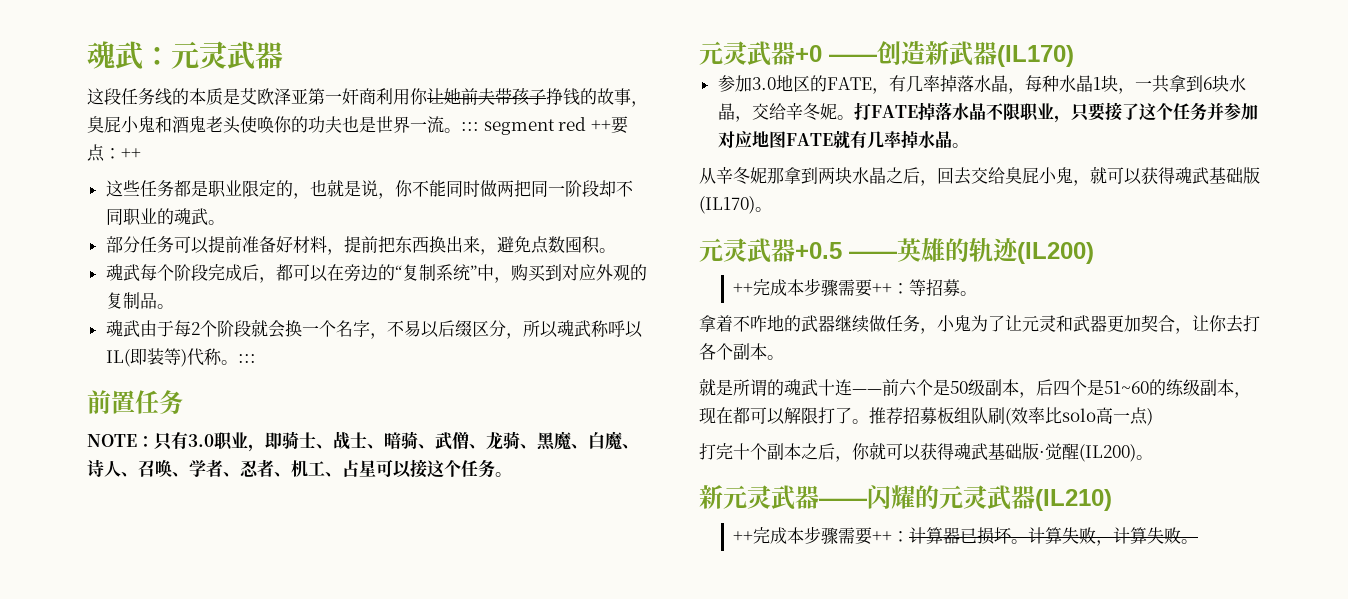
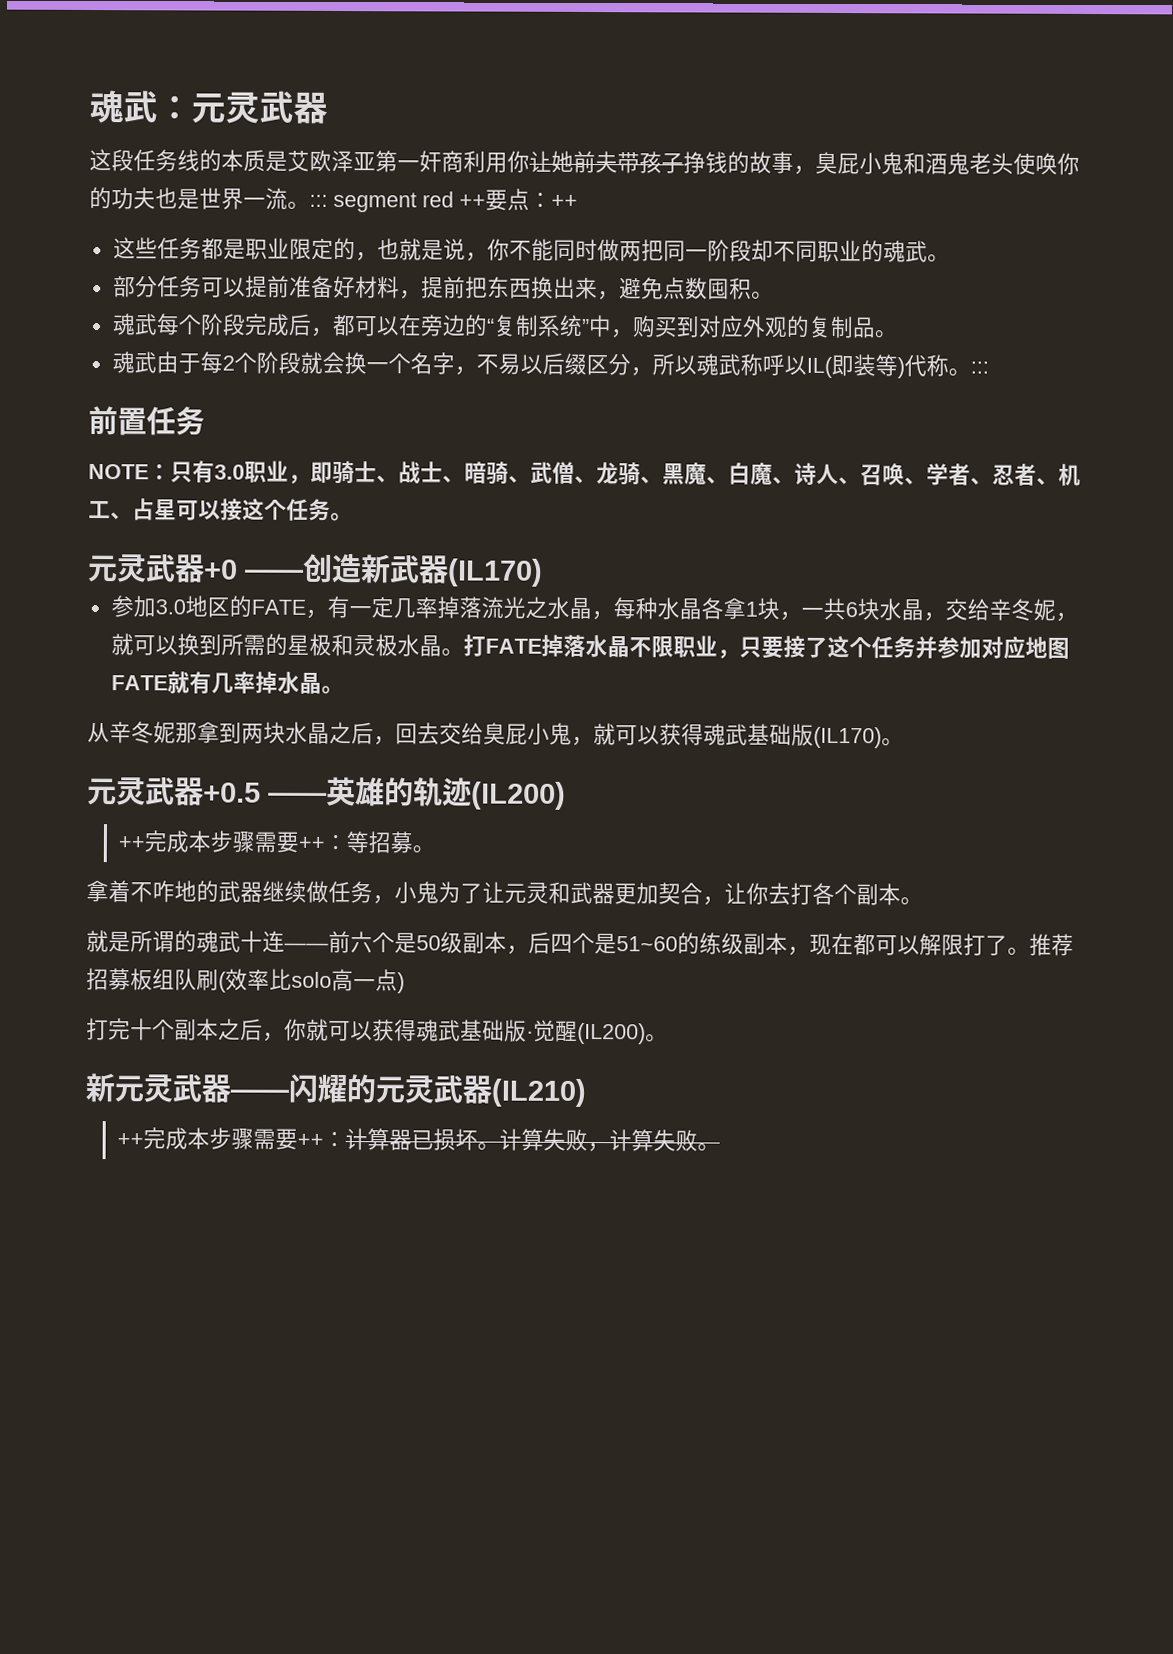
(906, 83) none -> [348,597,394,619] 一定
(974, 83) none -> [480,596,548,619] 流光之
(1093, 83) none -> [700,597,746,620] 各拿
[1168,75,1203,92] 拿到 -> (846, 609) none
(837, 111) none -> [1054,612,1078,622] [110,633,442,657] ，就可以换到所需的星极和灵极水晶

